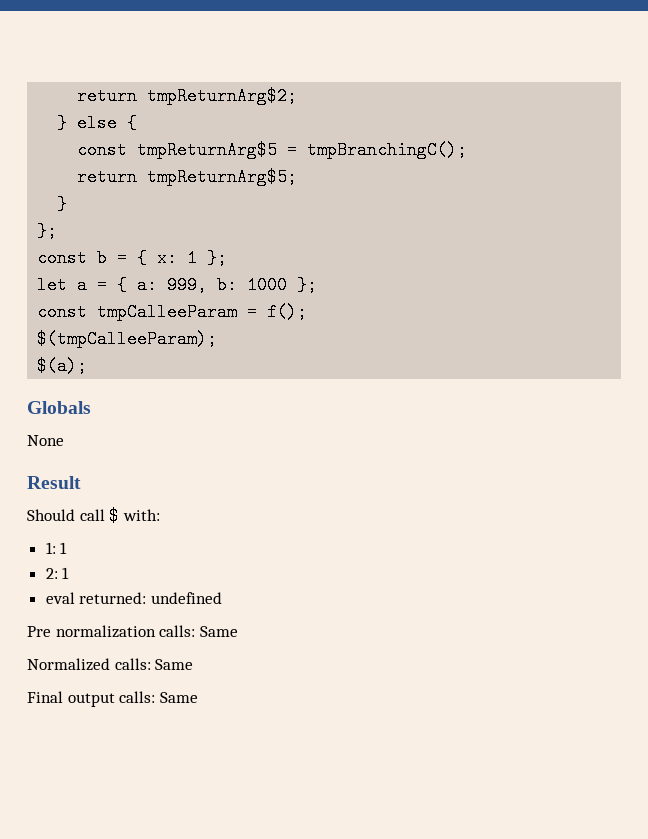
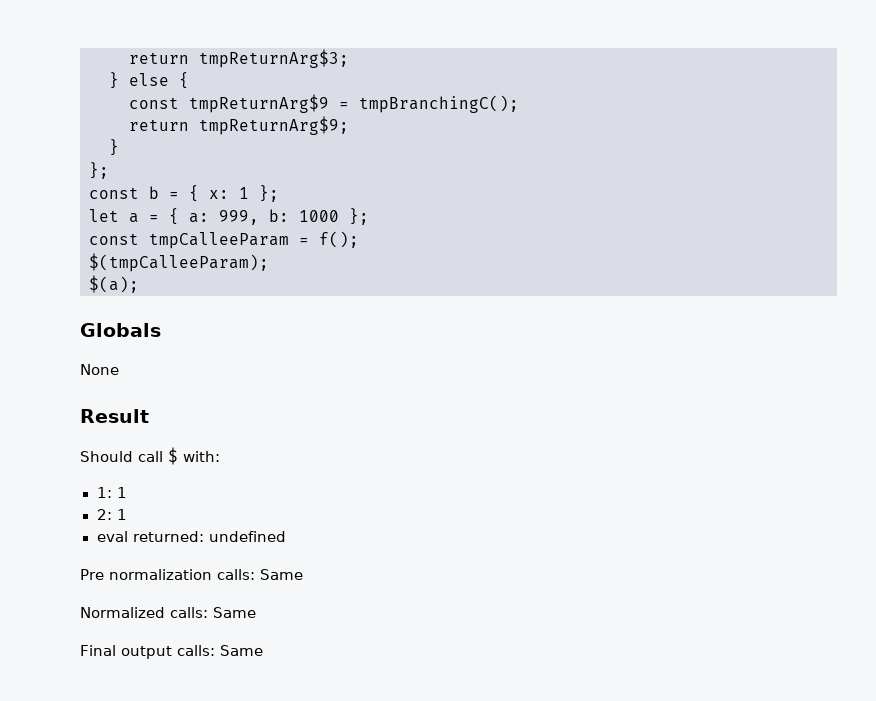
[77,87,298,105] return tmpReturnArg$2; -> [129,49,349,68] return tmpReturnArg$3;
[137,141,278,159] tmpReturnArg$5 -> [189,94,329,113] tmpReturnArg$9
[147,168,298,186] tmpReturnArg$5; -> [199,116,349,135] tmpReturnArg$9;

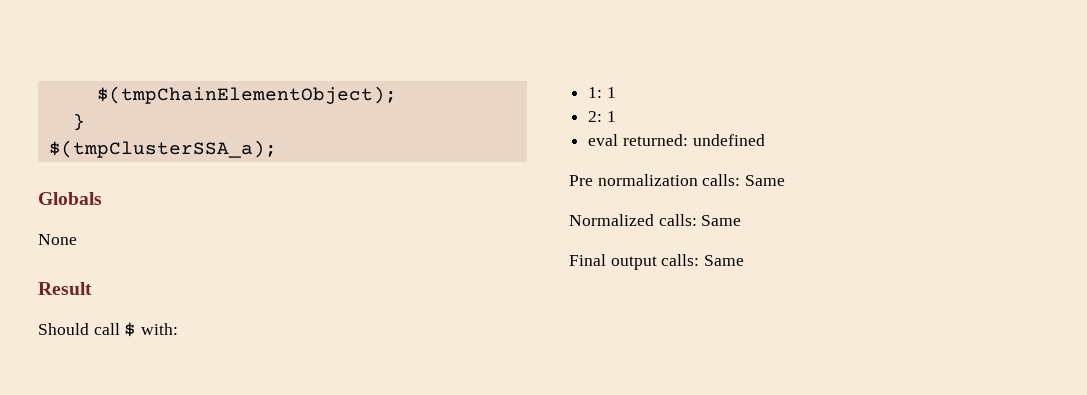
[129,49,349,68] [109,72,189,89] [129,94,519,113] [129,116,349,135] [109,139,119,156] [89,162,109,179] [89,185,279,202] [89,208,369,225] [89,231,359,249] [89,253,269,272] [89,275,139,293] return tmpReturnArg$3; // } else { // const tmpReturnArg$9 = tmpBranchingC(); // return tmpReturnArg$9; // } // }; // const b = { x: 1 }; // let a = { a: 999, b: 1000 }; // const tmpCalleeParam = f(); // $(tmpCalleeParam); // $(a); -> [96,86,397,104] [72,113,85,131] [48,140,277,158] $(tmpChainElementObject); // } // $(tmpClusterSSA_a);

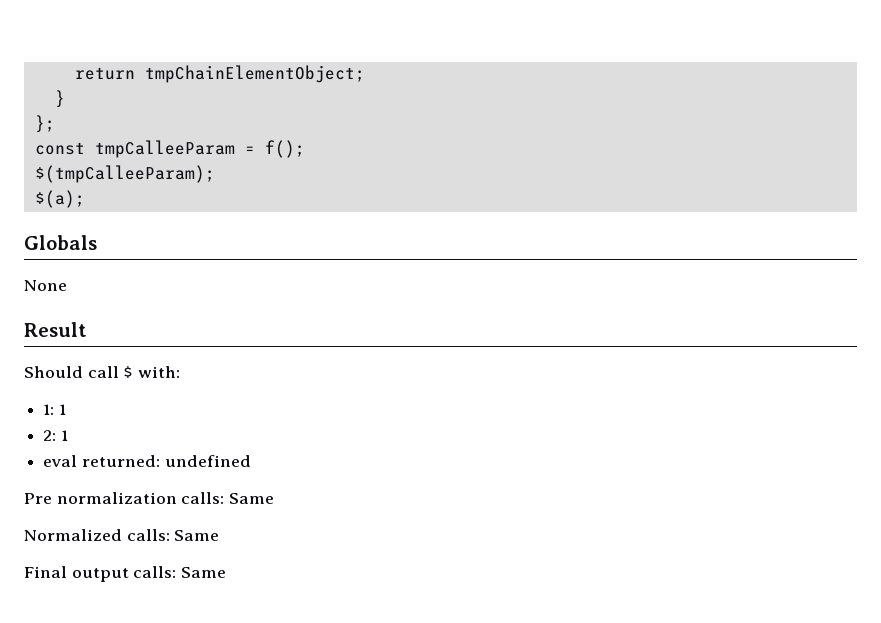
[96,86,397,104] $(tmpChainElementObject); -> [74,65,365,83] return tmpChainElementObject;
[48,140,277,158] $(tmpClusterSSA_a); -> [34,115,55,133] [34,140,305,158] [34,165,215,183] [34,190,85,208] }; // const tmpCalleeParam = f(); // $(tmpCalleeParam); // $(a);

